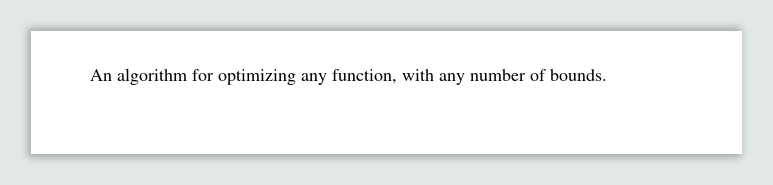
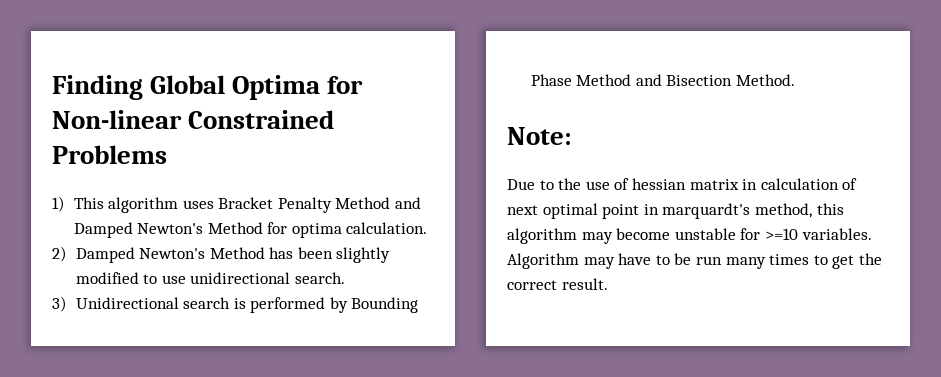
[90,68,607,85] An algorithm for optimizing any function, with any number of bounds. -> [52,75,364,100] [52,110,335,129] [52,145,167,164] [52,196,422,213] [73,222,428,238] [52,246,391,263] [75,272,345,284] [52,296,419,313] [530,74,795,86] [507,127,572,145] [507,178,858,190] [507,203,844,219] [507,228,872,244] [507,253,882,269] [507,278,608,290] Finding Global Optima for Non-linear Constrained Problems // 1) This algorithm uses Bracket Penalty Method and Damped Newton's Method for optima calculation. // 2) Damped Newton's Method has been slightly modified to use unidirectional search. // 3) Unidirectional search is performed by Bounding Phase Method and Bisection Method. // Note: // Due to the use of hessian matrix in calculation of next optimal point in marquardt's method, this algorithm may become unstable for >=10 variables. Algorithm may have to be run many times to get the correct result.

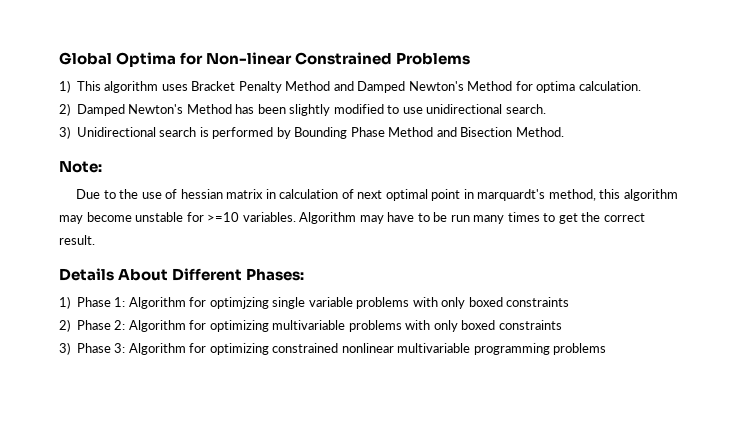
[52,75,143,100] Finding -> (59, 58) none
(608, 284) none -> [59,268,305,281] [59,296,570,309] [59,319,562,332] [59,342,607,355] // Details About Different Phases: // 1) Phase 1: Algorithm for optimjzing single variable problems with only boxed constraints // 2) Phase 2: Algorithm for optimizing multivariable problems with only boxed constraints // 3) Phase 3: Algorithm for optimizing constrained nonlinear multivariable programming problems

